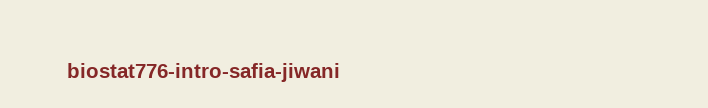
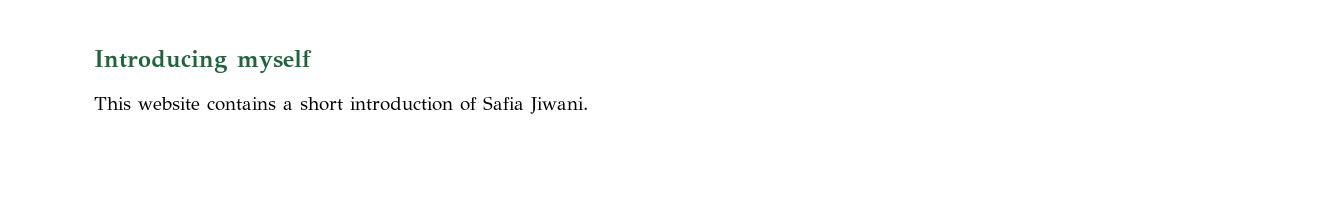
[67,63,340,82] biostat776-intro-safia-jiwani -> [94,50,312,74] [94,96,588,114] Introducing myself // This website contains a short introduction of Safia Jiwani.

